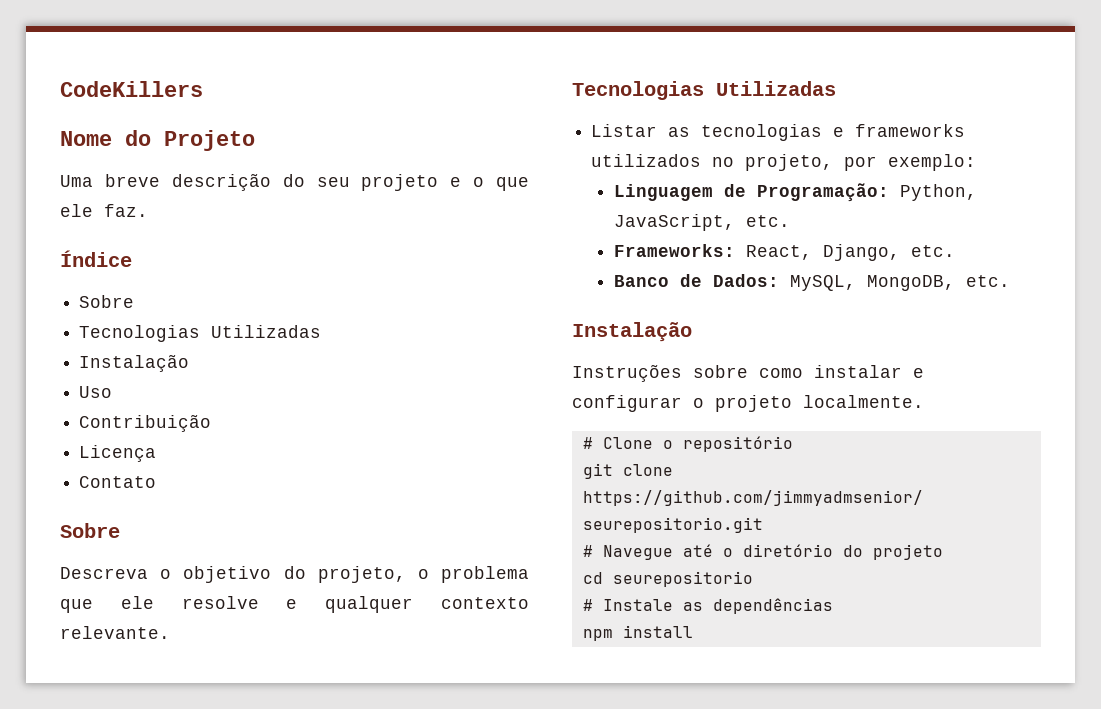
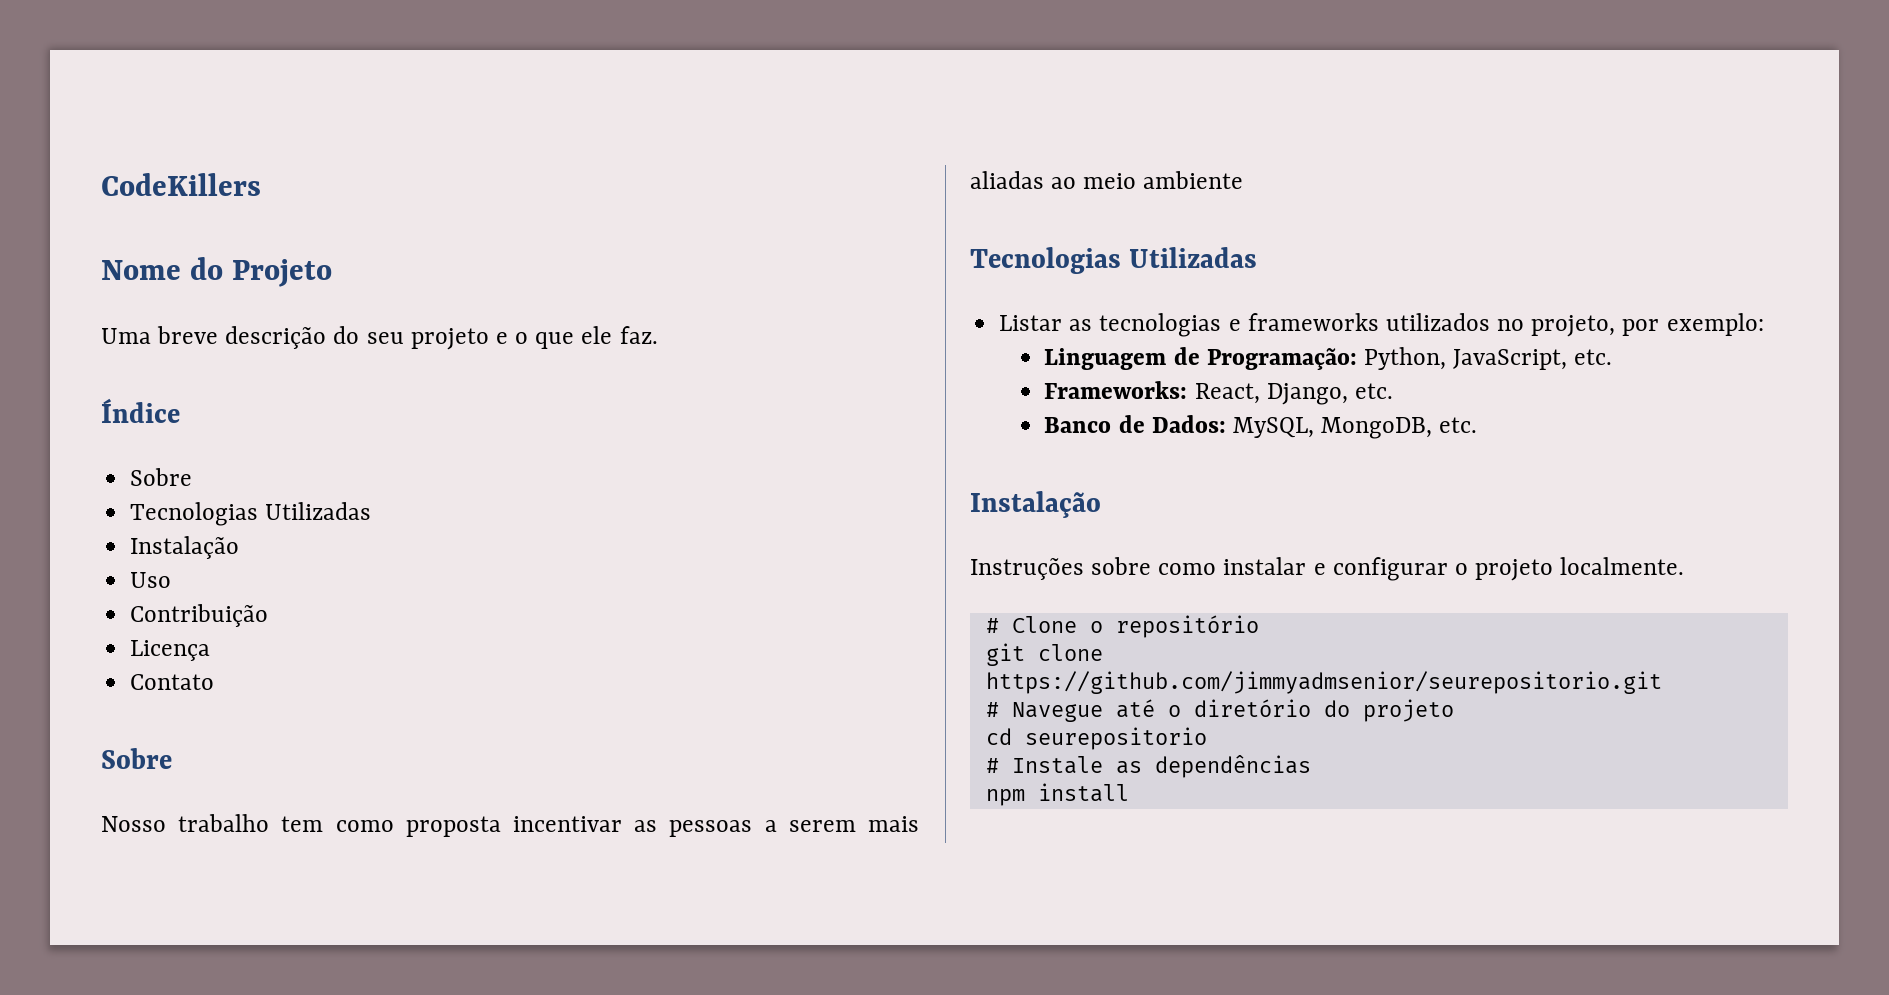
[60,566,529,583] [60,596,529,613] [60,626,170,639] Descreva o objetivo do projeto, o problema que ele resolve e qualquer contexto relevante. -> [101,814,920,837] [970,171,1244,189] Nosso trabalho tem como proposta incentivar as pessoas a serem mais aliadas ao meio ambiente

